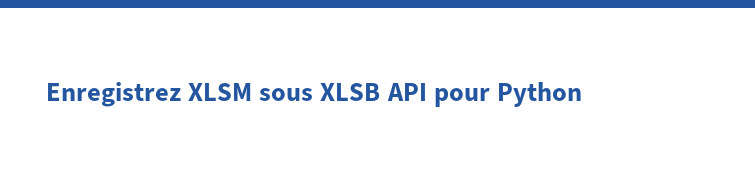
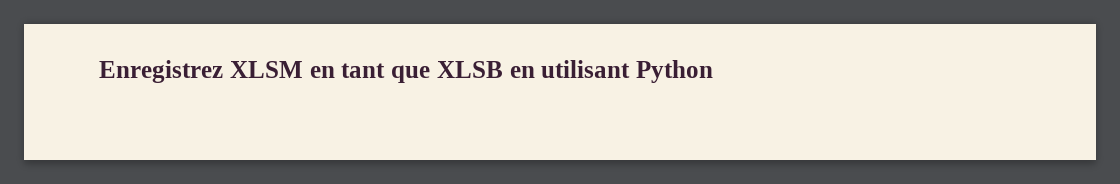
[259,83,490,107] sous XLSB API pour -> [309,60,631,83] en tant que XLSB en utilisant

